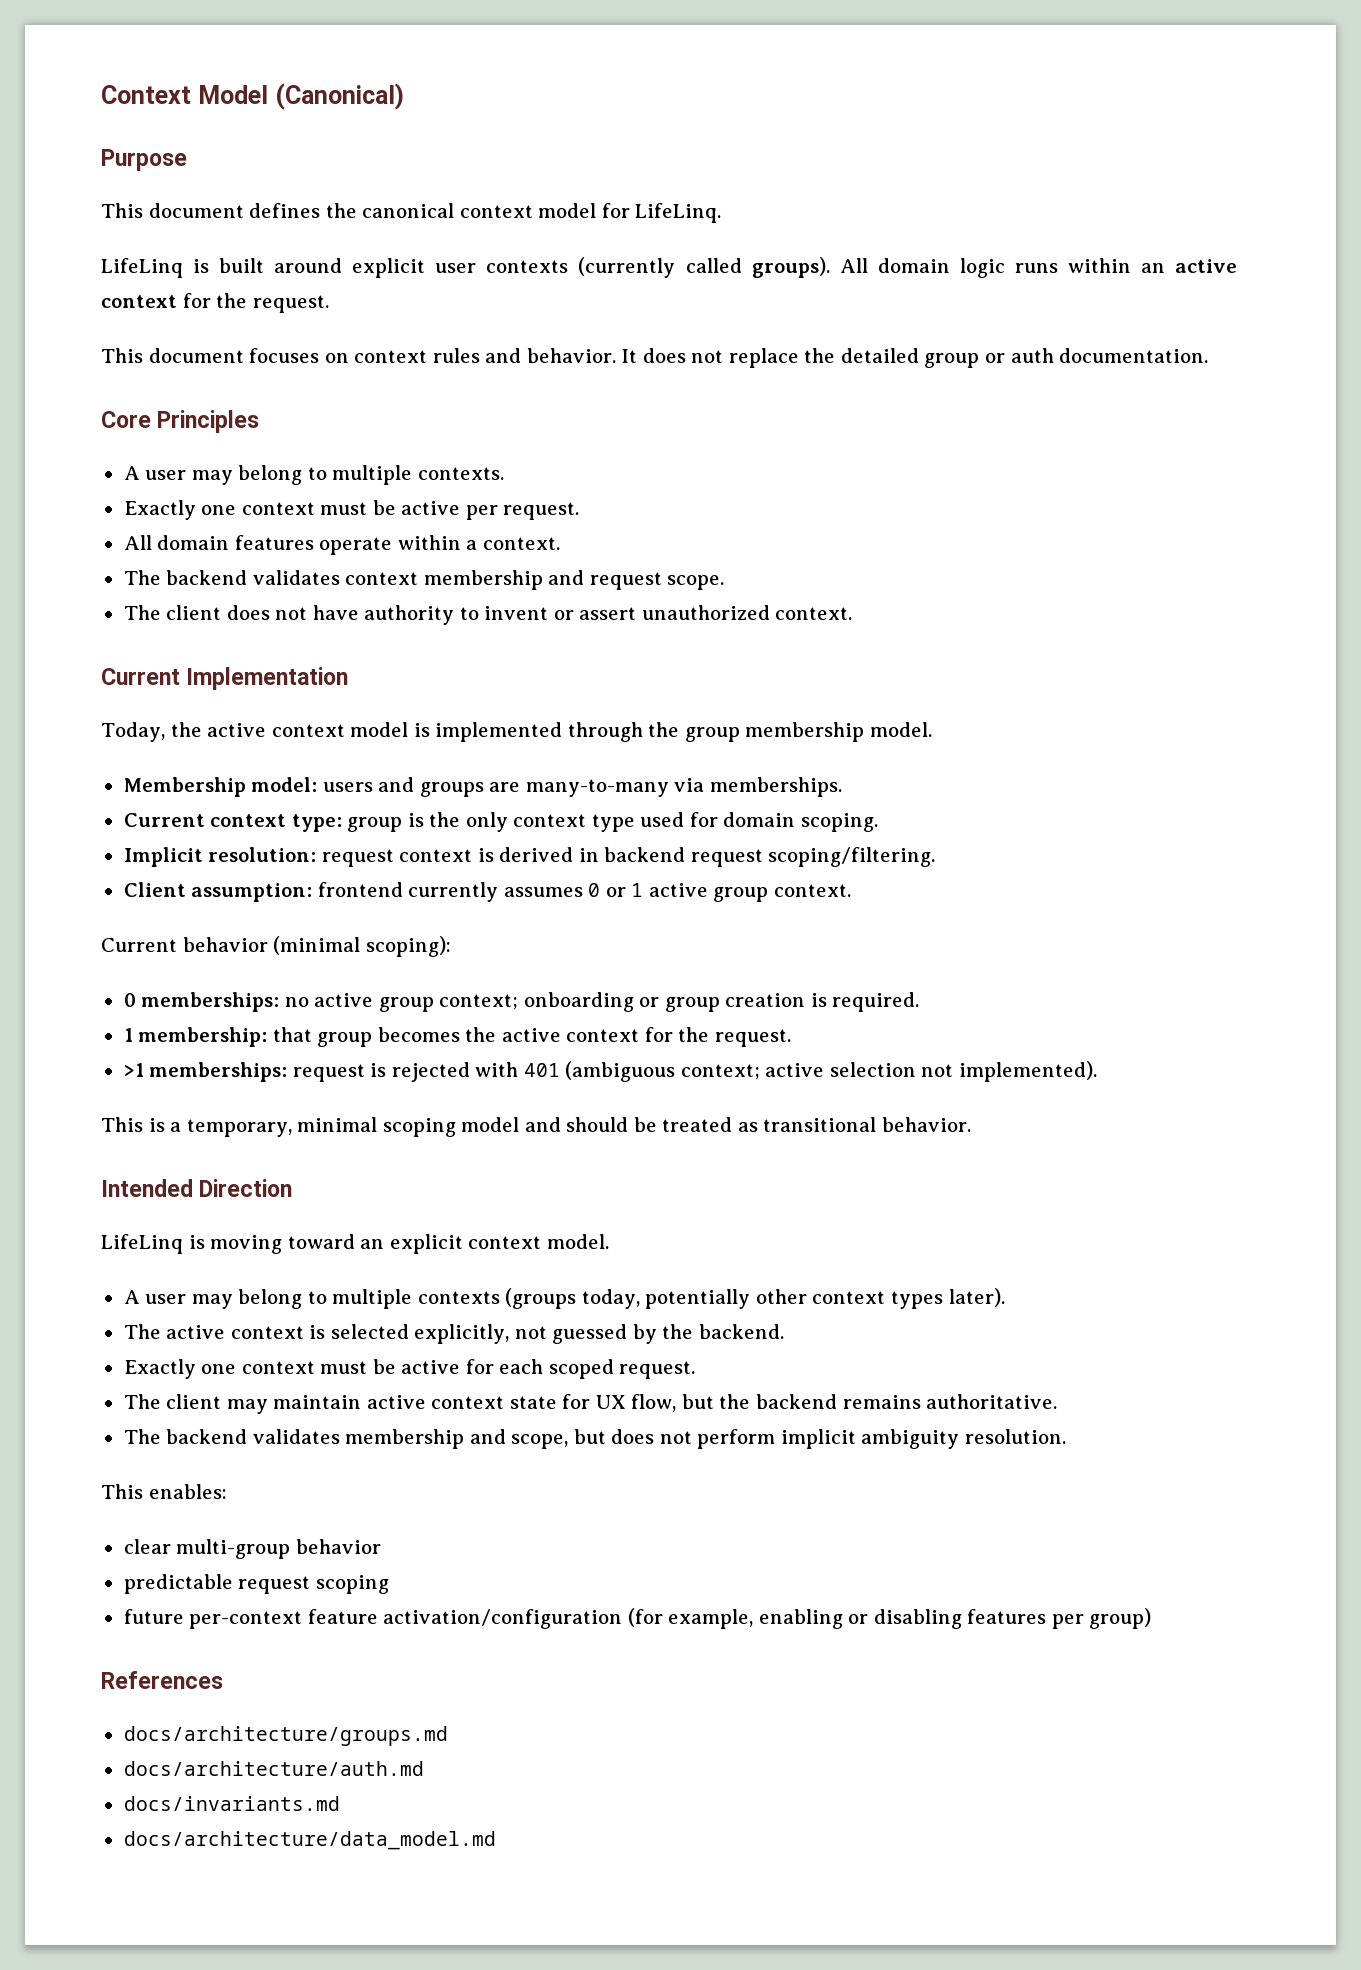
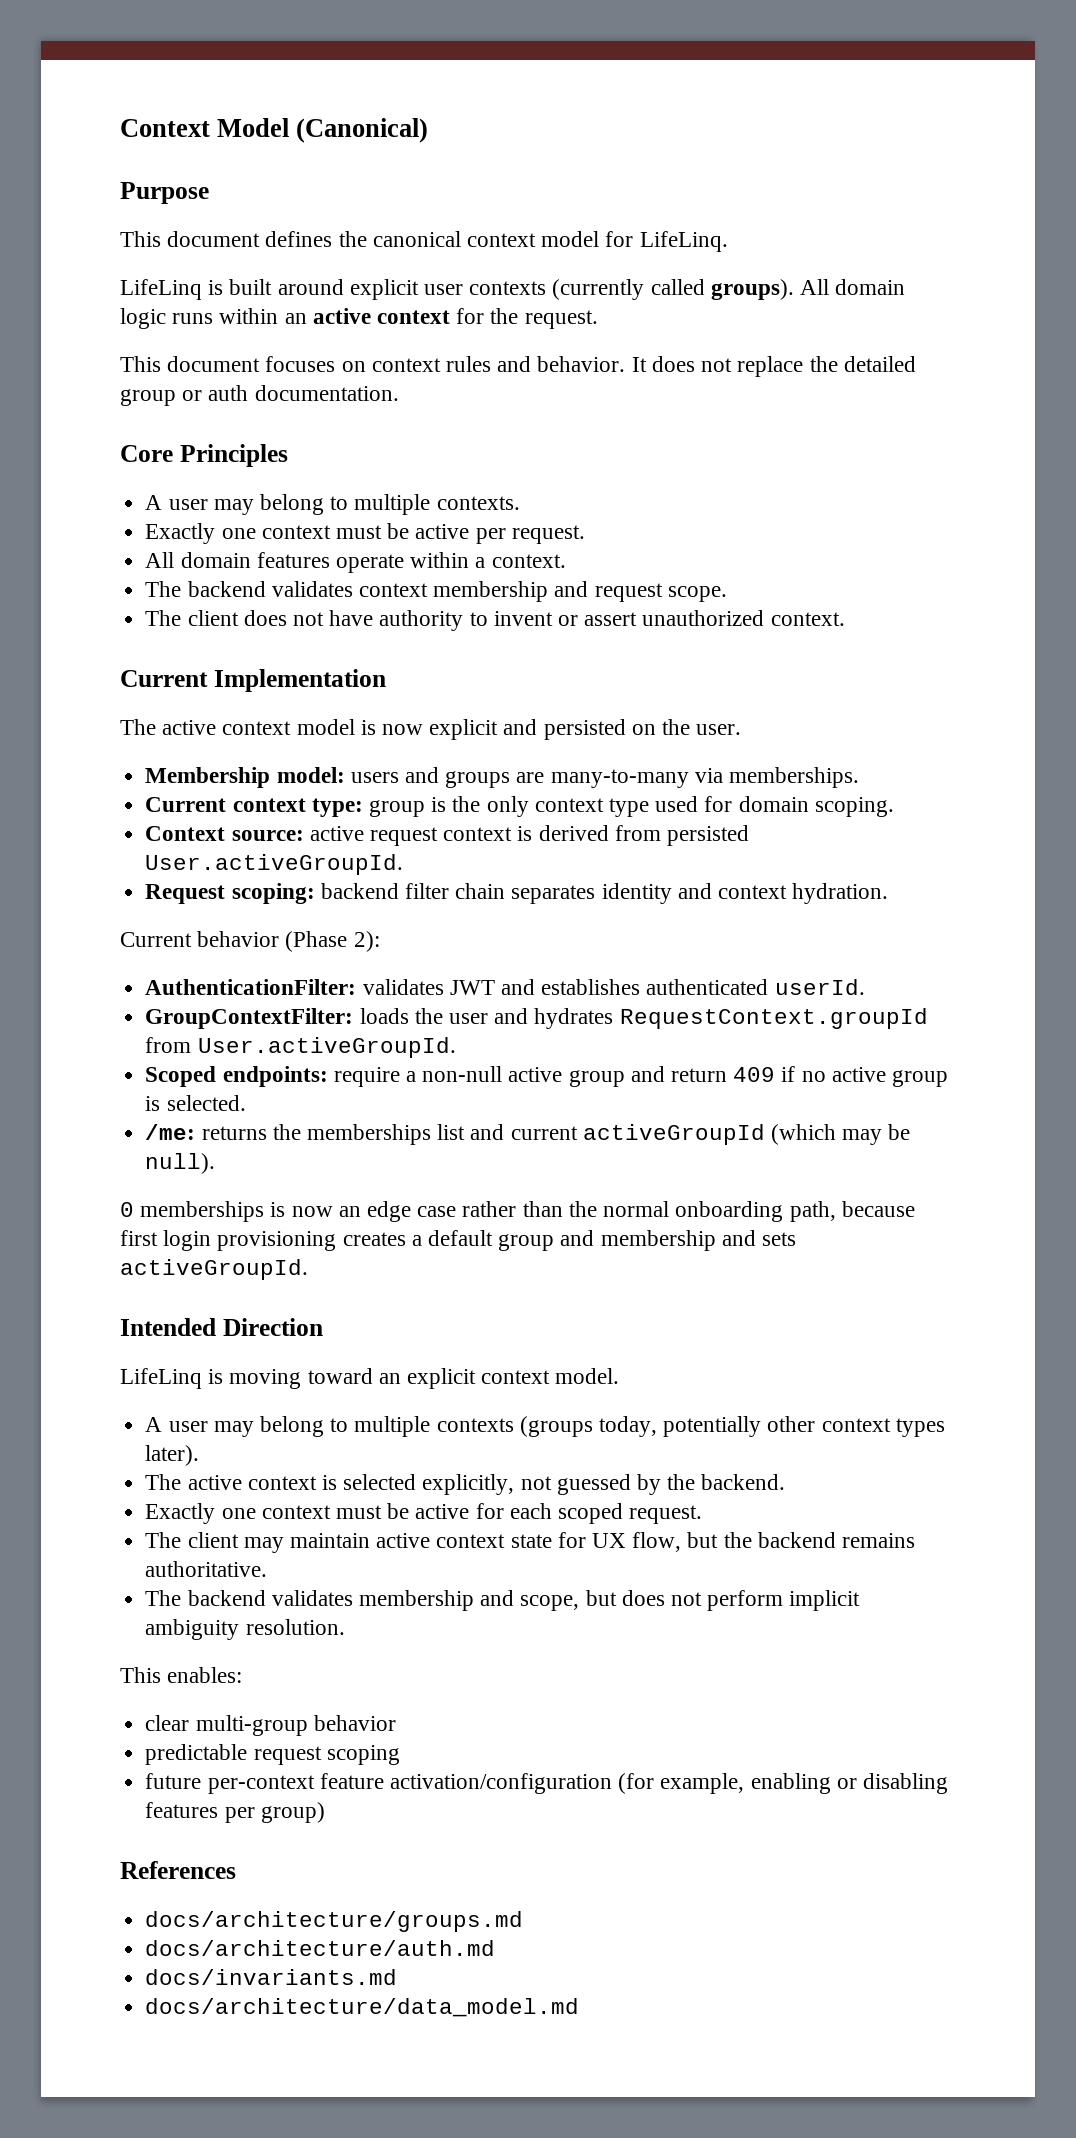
[101,722,202,742] Today, the -> [120,719,156,735] The
[435,722,932,742] implemented through the group membership model. -> [382,719,742,740] now explicit and persisted on the user.
[123,847,317,867] Implicit resolution: -> [145,826,364,841] Context source: active
[578,847,936,867] [123,882,851,902] [101,936,451,957] [123,992,920,1012] [123,1027,791,1047] [123,1061,1097,1082] [101,1117,971,1137] in backend request scoping/filtering. // Client assumption: frontend currently assumes 0 or 1 active group context. // Current behavior (minimal scoping): // 0 memberships: no active group context; onboarding or group creation is required. // 1 membership: that group becomes the active context for the request. // >1 memberships: request is rejected with 401 (ambiguous context; active selection not implemented). // This is a temporary, minimal scoping model and should be treated as transitional behavior. -> [614,825,749,846] [145,854,404,875] [145,883,889,904] [120,931,380,952] [145,979,865,995] [145,1008,928,1029] [145,1037,456,1058] [145,1066,949,1087] [145,1095,246,1111] [145,1124,911,1145] [145,1153,216,1174] [120,1201,915,1222] [120,1230,797,1251] [120,1259,308,1280] from persisted User.activeGroupId. // Request scoping: backend filter chain separates identity and context hydration. // Current behavior (Phase 2): // AuthenticationFilter: validates JWT and establishes authenticated userId. // GroupContextFilter: loads the user and hydrates RequestContext.groupId from User.activeGroupId. // Scoped endpoints: require a non-null active group and return 409 if no active group is selected. // /me: returns the memberships list and current activeGroupId (which may be null). // 0 memberships is now an edge case rather than the normal onboarding path, because first login provisioning creates a default group and membership and sets activeGroupId.

